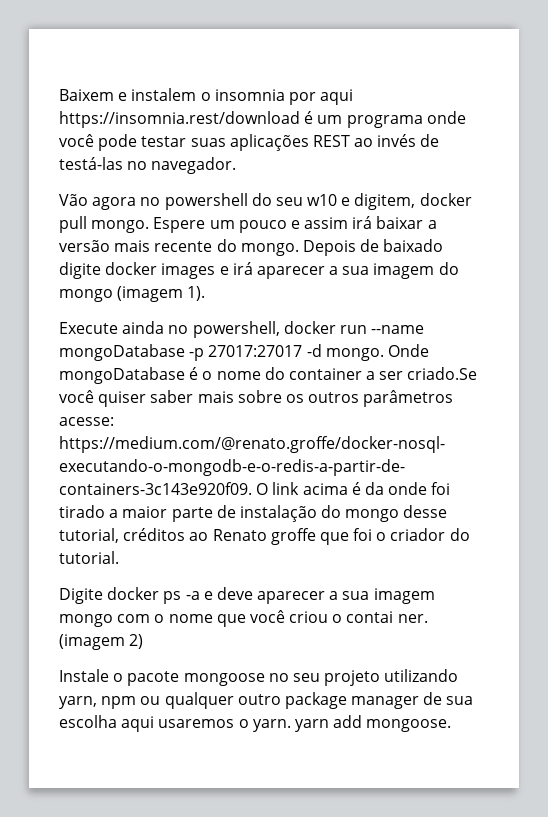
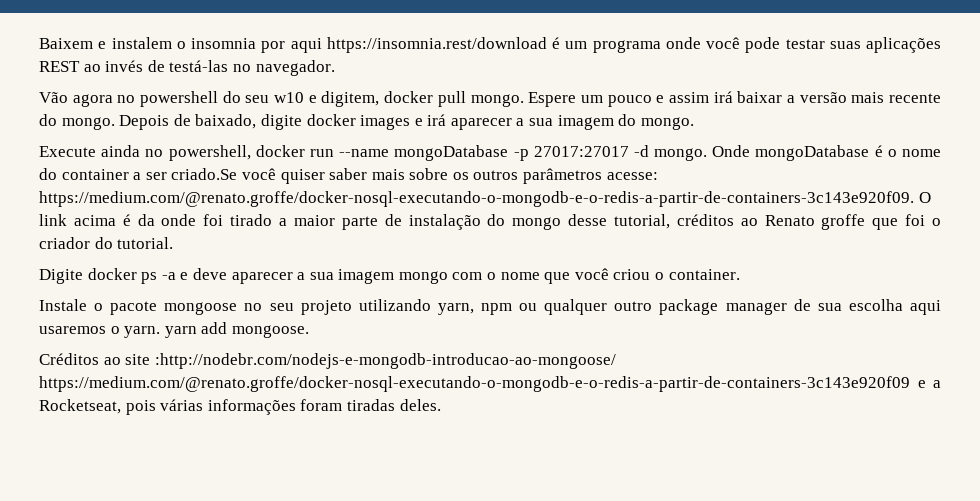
[383,239,444,252] baixado -> [195,114,257,129] baixado,
[59,286,206,302] mongo (imagem 1). -> [640,117,694,130] mongo.
[346,611,428,623] [59,634,144,650] contai ner. (imagem 2) -> [668,269,740,280] container.
(452, 725) none -> [39,353,616,369] [39,376,941,392] [39,399,441,415] // Créditos ao site :http://nodebr.com/nodejs-e-mongodb-introducao-ao-mongoose/ https://medium.com/@renato.groffe/docker-nosql-executando-o-mongodb-e-o-redis-a-partir-de-containers-3c143e920f09 e a Rocketseat, pois várias informações foram tiradas deles.

